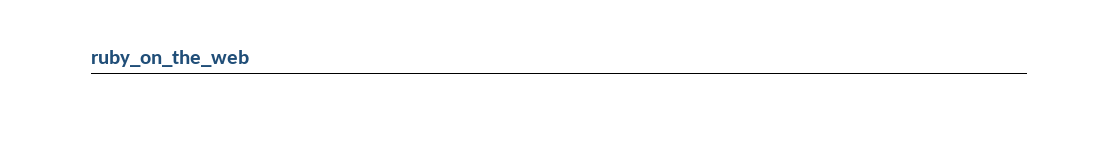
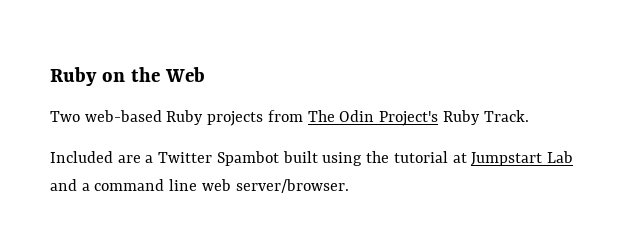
[91,50,249,67] ruby_on_the_web -> [50,67,205,86] [50,110,529,126] [50,151,573,166] [50,179,349,193] Ruby on the Web // Two web-based Ruby projects from The Odin Project's Ruby Track. // Included are a Twitter Spambot built using the tutorial at Jumpstart Lab and a command line web server/browser.

